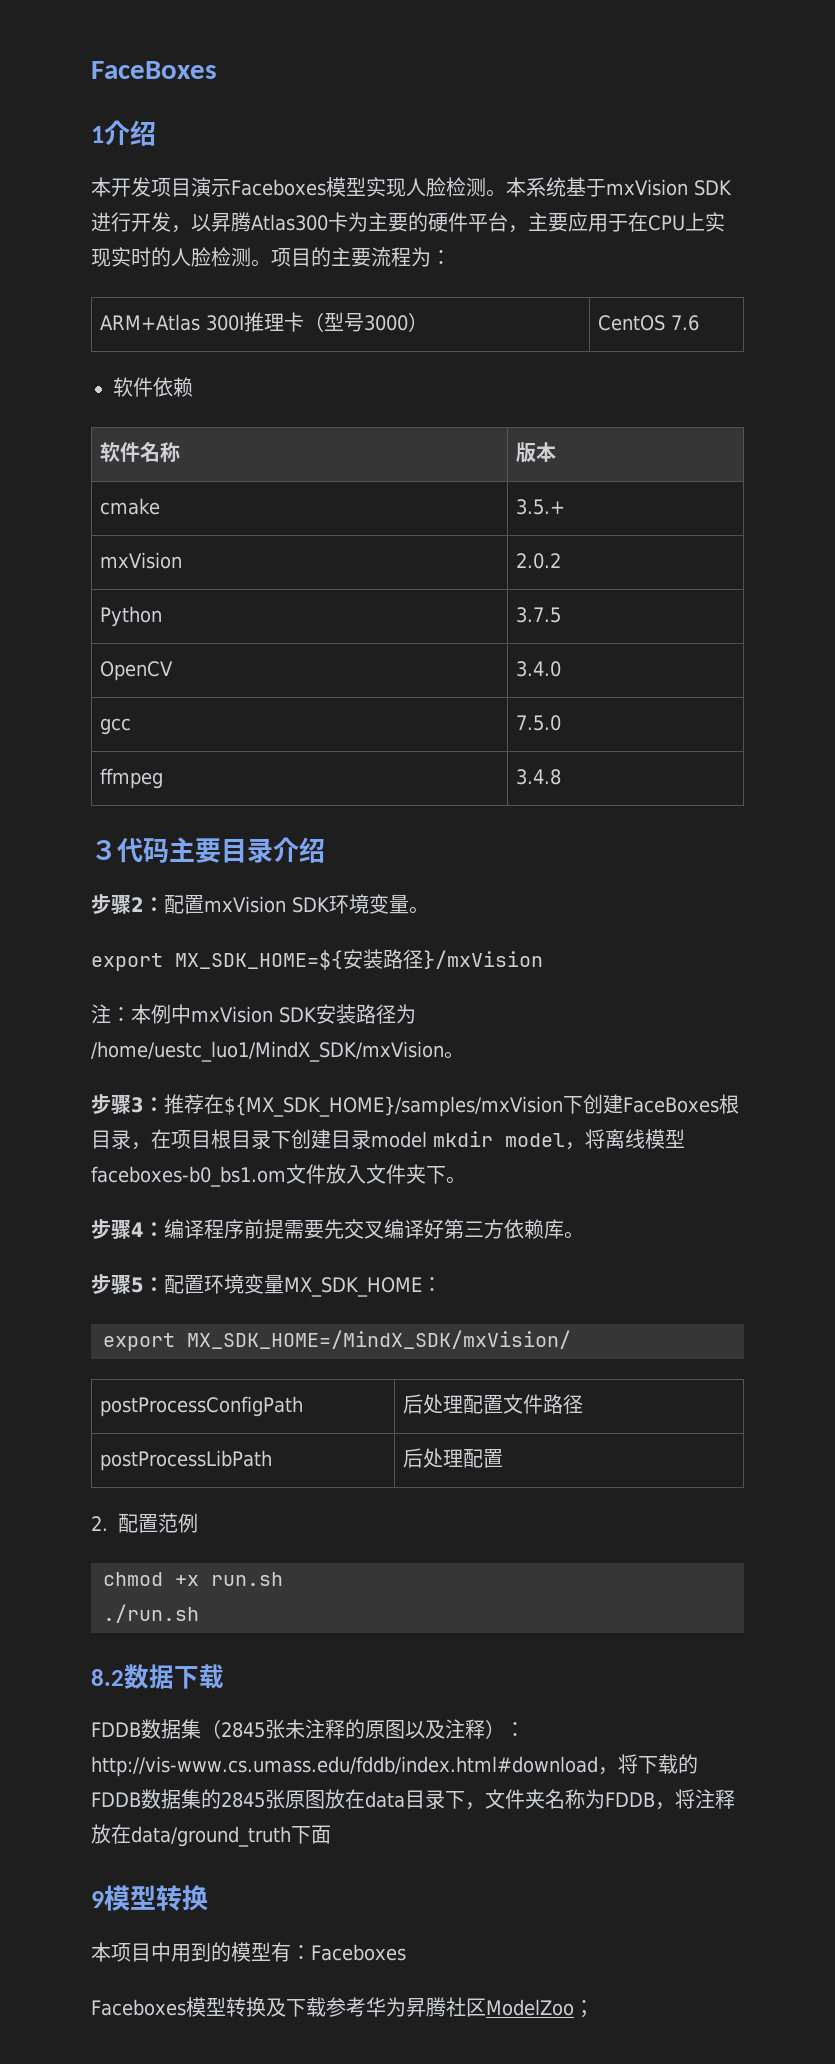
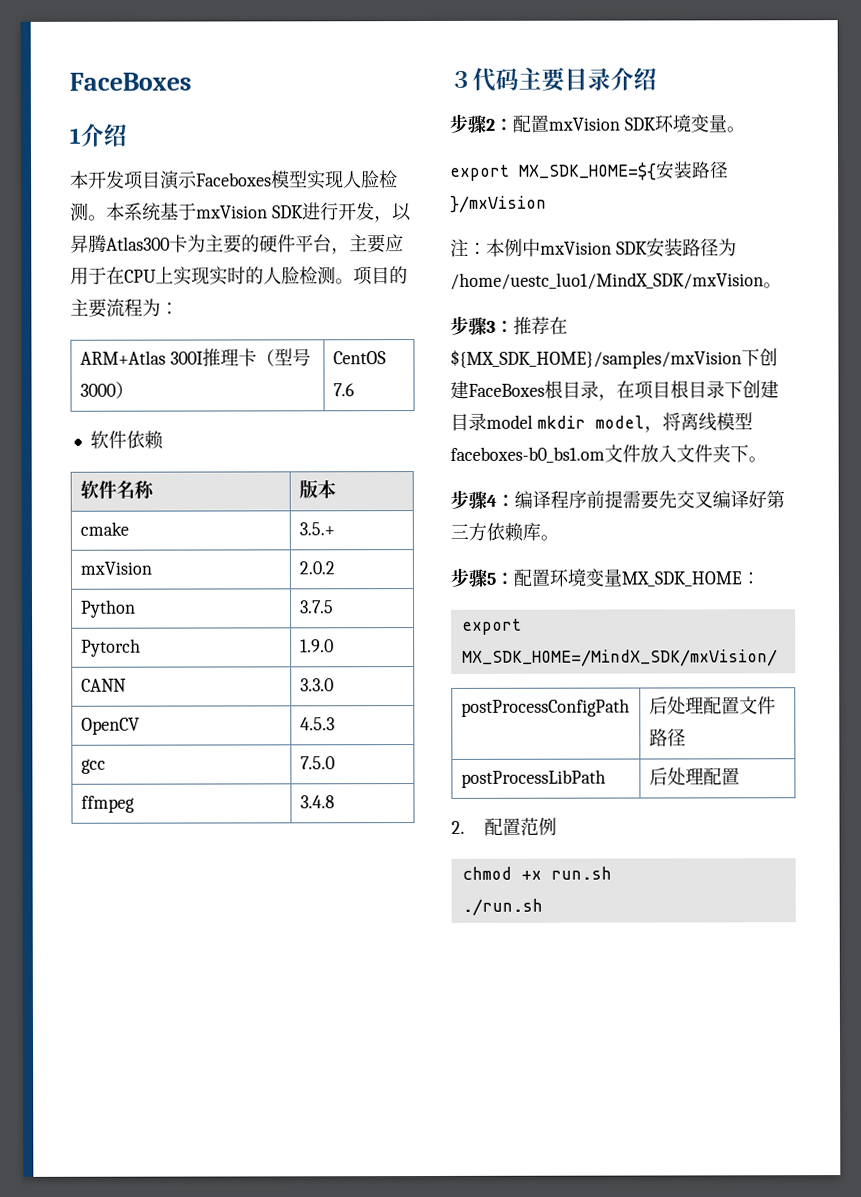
(561, 615) none -> [80,638,141,657] [299,639,334,653] [80,678,127,692] [299,678,334,692] // Pytorch | 1.9.0 // CANN | 3.3.0
[515,661,561,677] 3.4.0 -> [299,717,335,731] 4.5.3
[91,1664,224,1689] [91,1719,525,1739] [91,1754,698,1777] [91,1789,735,1810] [91,1824,331,1847] [91,1885,208,1911] [91,1942,406,1962] [91,1997,594,2018] // 8.2数据下载 // FDDB数据集（2845张未注释的原图以及注释）：http://vis-www.cs.umass.edu/fddb/index.html#download，将下载的FDDB数据集的2845张原图放在data目录下，文件夹名称为FDDB，将注释放在data/ground_truth下面 // 9模型转换 // 本项目中用到的模型有：Faceboxes // Faceboxes模型转换及下载参考华为昇腾社区ModelZoo； -> (543, 907) none

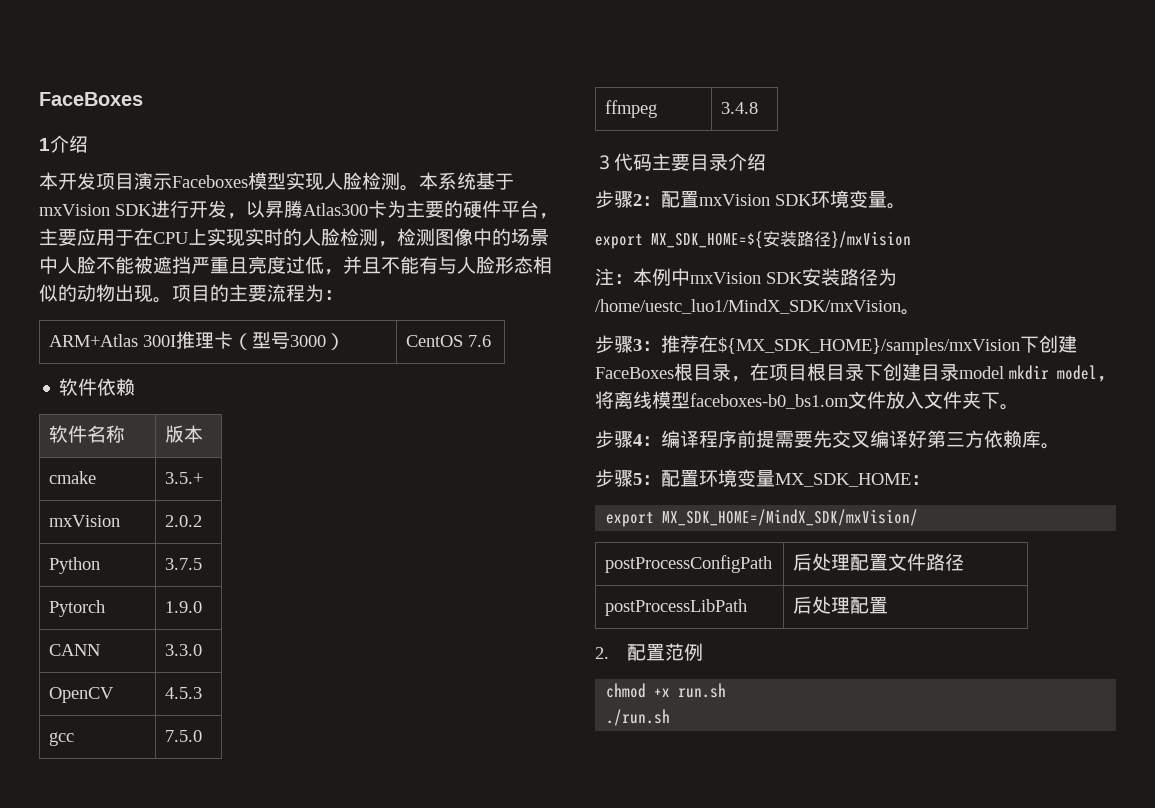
(336, 275) none -> [378,228,549,247] [39,256,552,275] [39,284,153,302] ，检测图像中的场景中人脸不能被遮挡严重且亮度过低，并且不能有与人脸形态相似的动物出现

